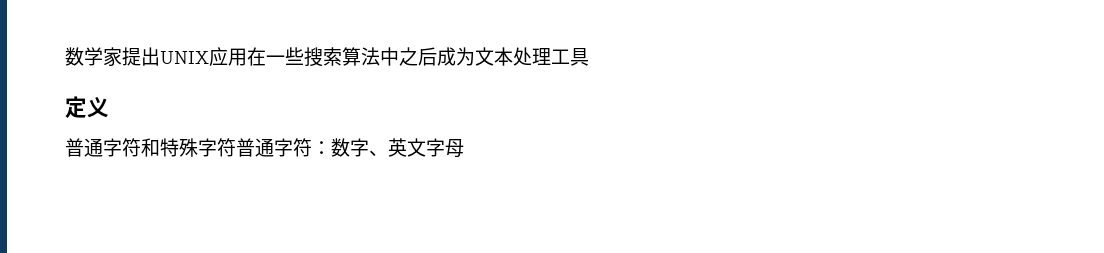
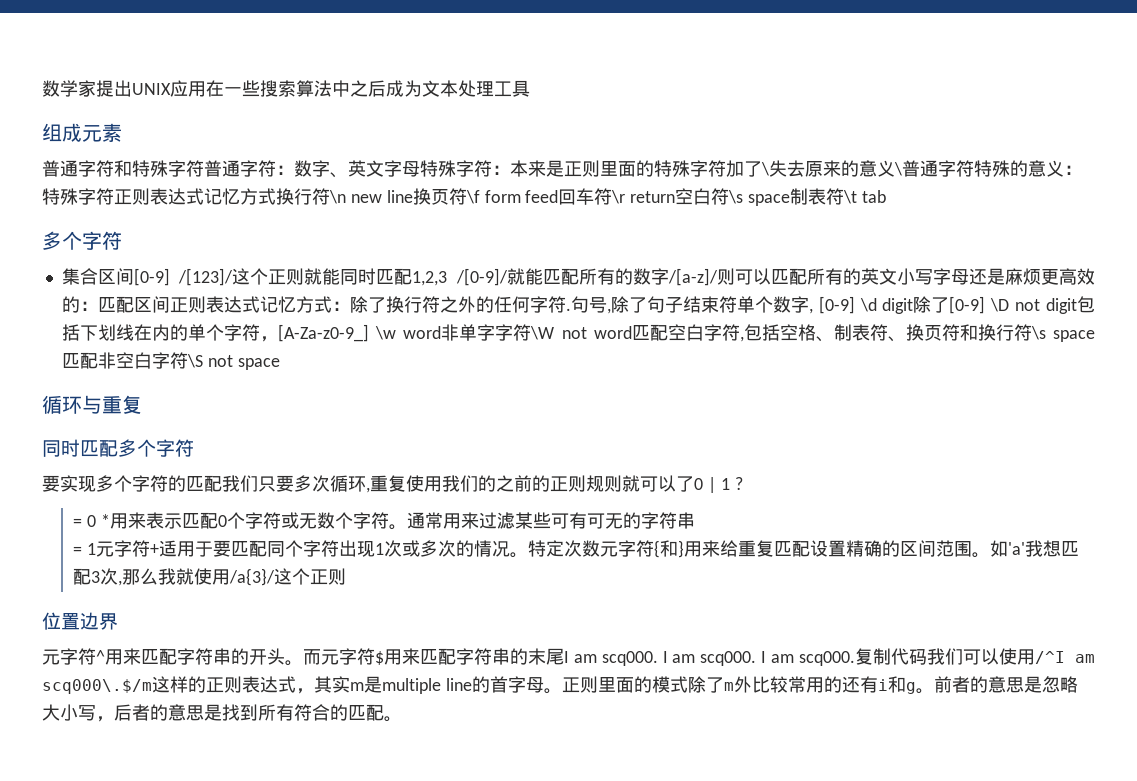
[65,96,109,118] 定义 -> [42,123,122,142] 组成元素
(464, 148) none -> [420,160,1082,177] [42,188,887,206] [42,231,122,250] [61,268,1095,286] [61,296,1095,314] [61,324,1095,342] [61,352,280,370] [42,395,142,414] [42,439,194,457] [42,475,743,493] [73,512,695,530] [73,540,1080,558] [73,568,347,586] [42,612,118,630] [42,648,1095,666] [42,676,1078,694] [42,704,402,722] 特殊字符：本来是正则里面的特殊字符加了\失去原来的意义\普通字符特殊的意义：特殊字符正则表达式记忆方式换行符\n new line换页符\f form feed回车符\r return空白符\s space制表符\t tab // 多个字符 // 集合区间[0-9] /[123]/这个正则就能同时匹配1,2,3 /[0-9]/就能匹配所有的数字/[a-z]/则可以匹配所有的英文小写字母还是麻烦更高效的：匹配区间正则表达式记忆方式：除了换行符之外的任何字符.句号,除了句子结束符单个数字, [0-9] \d digit除了[0-9] \D not digit包括下划线在内的单个字符，[A-Za-z0-9_] \w word非单字字符\W not word匹配空白字符,包括空格、制表符、换页符和换行符\s space匹配非空白字符\S not space // 循环与重复 // 同时匹配多个字符 // 要实现多个字符的匹配我们只要多次循环,重复使用我们的之前的正则规则就可以了0 | 1 ? // = 0 *用来表示匹配0个字符或无数个字符。通常用来过滤某些可有可无的字符串 // = 1元字符+适用于要匹配同个字符出现1次或多次的情况。特定次数元字符{和}用来给重复匹配设置精确的区间范围。如'a'我想匹配3次,那么我就使用/a{3}/这个正则 // 位置边界 // 元字符^用来匹配字符串的开头。而元字符$用来匹配字符串的末尾I am scq000. I am scq000. I am scq000.复制代码我们可以使用/^I am scq000\.$/m这样的正则表达式，其实m是multiple line的首字母。正则里面的模式除了m外比较常用的还有i和g。前者的意思是忽略大小写，后者的意思是找到所有符合的匹配。

